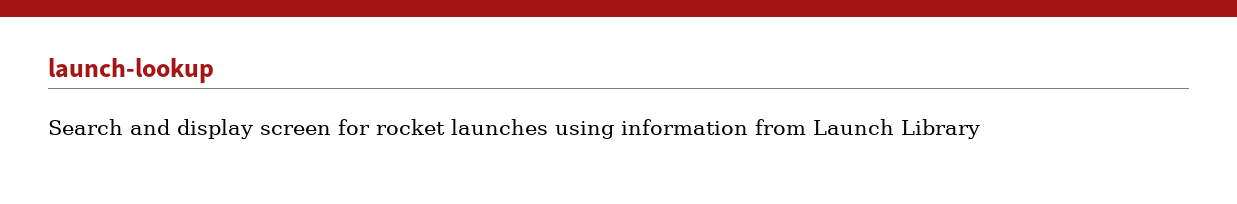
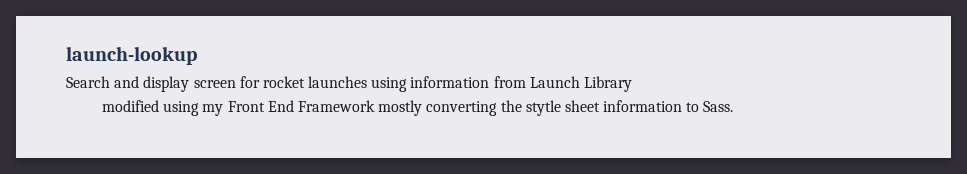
(980, 129) none -> [102,100,734,116] // modified using my Front End Framework mostly converting the stytle sheet information to Sass.

